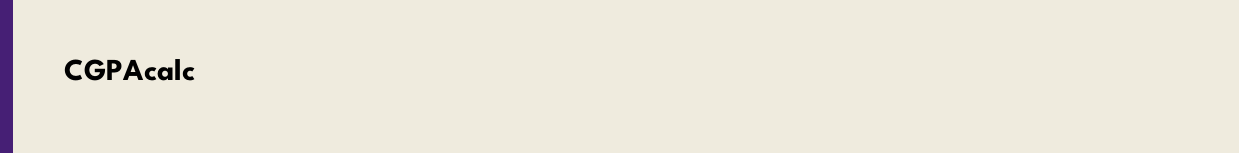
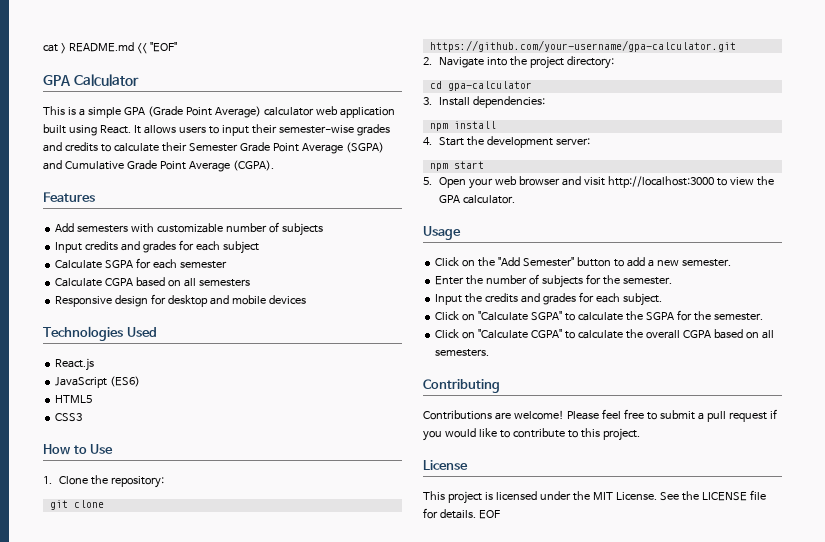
[64,59,195,81] CGPAcalc -> [43,42,177,54] [43,74,139,86] [43,106,395,118] [43,124,390,136] [43,142,384,154] [43,160,274,172] [43,192,95,202] [55,222,323,236] [55,240,259,254] [55,258,227,269] [55,277,250,287] [55,294,306,307] [43,326,157,341] [55,358,95,371] [55,376,141,388] [55,395,93,403] [55,413,83,422] [43,444,114,455] [43,475,164,488] [49,500,104,510] [429,40,736,52] [423,56,614,69] [429,81,532,91] [423,96,546,108] [429,121,496,131] [423,136,590,148] [429,161,484,171] [423,176,774,189] [439,195,516,204] [423,226,461,240] [435,257,731,267] [435,274,672,288] [435,292,662,306] [435,310,763,321] [435,329,774,339] [435,349,490,357] [423,379,500,393] [423,409,777,422] [423,428,640,441] [423,460,468,470] [423,490,766,504] [423,508,500,519] cat > README.md << "EOF" // GPA Calculator // This is a simple GPA (Grade Point Average) calculator web application built using React. It allows users to input their semester-wise grades and credits to calculate their Semester Grade Point Average (SGPA) and Cumulative Grade Point Average (CGPA). // Features // Add semesters with customizable number of subjects // Input credits and grades for each subject // Calculate SGPA for each semester // Calculate CGPA based on all semesters // Responsive design for desktop and mobile devices // Technologies Used // React.js // JavaScript (ES6) // HTML5 // CSS3 // How to Use // 1. Clone the repository: // git clone https://github.com/your-username/gpa-calculator.git // 2. Navigate into the project directory: // cd gpa-calculator // 3. Install dependencies: // npm install // 4. Start the development server: // npm start // 5. Open your web browser and visit http://localhost:3000 to view the GPA calculator. // Usage // Click on the "Add Semester" button to add a new semester. // Enter the number of subjects for the semester. // Input the credits and grades for each subject. // Click on "Calculate SGPA" to calculate the SGPA for the semester. // Click on "Calculate CGPA" to calculate the overall CGPA based on all semesters. // Contributing // Contributions are welcome! Please feel free to submit a pull request if you would like to contribute to this project. // License // This project is licensed under the MIT License. See the LICENSE file for details. EOF

